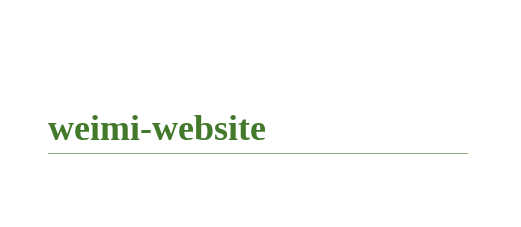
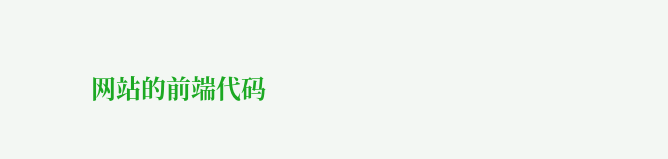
[48,115,266,140] weimi-website -> [91,76,266,102] 网站的前端代码

